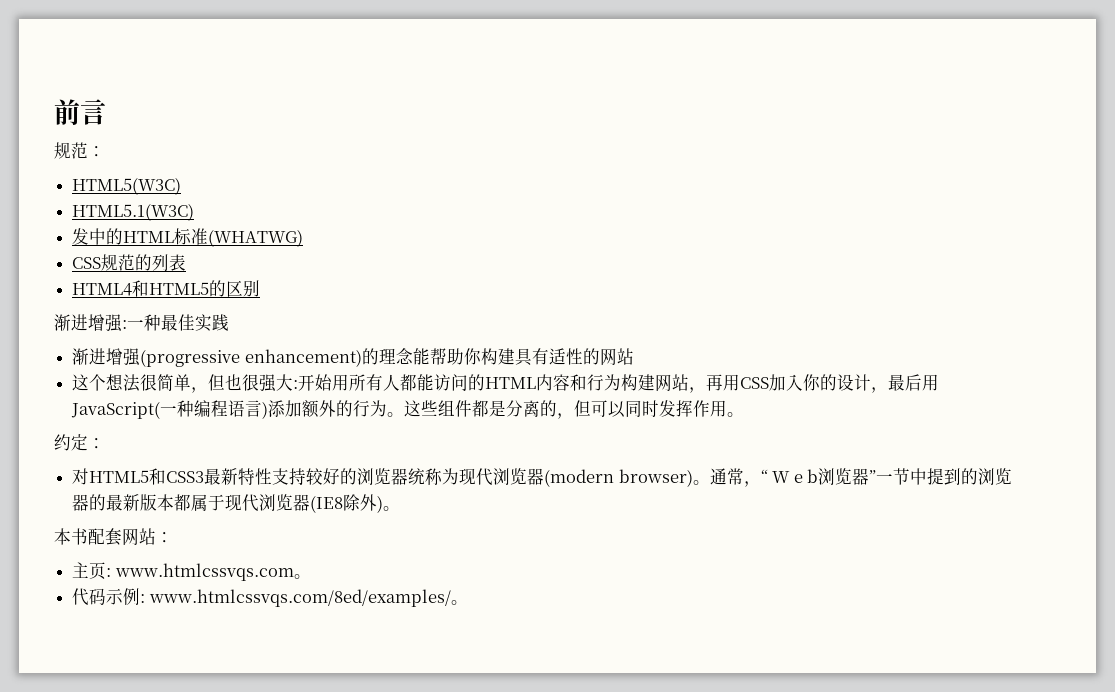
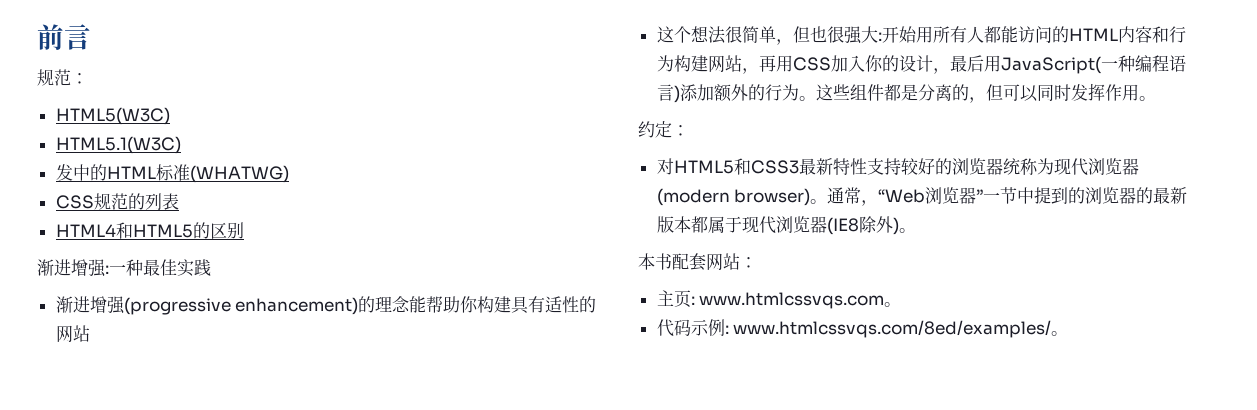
[760,469,818,483] “ W e b -> [878,189,926,203] “Web

